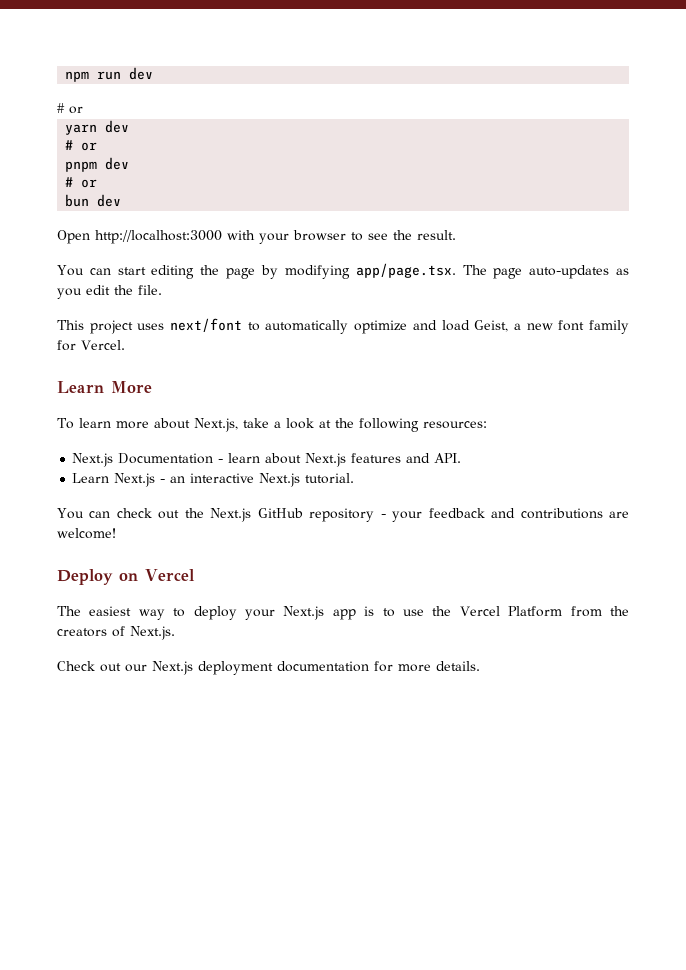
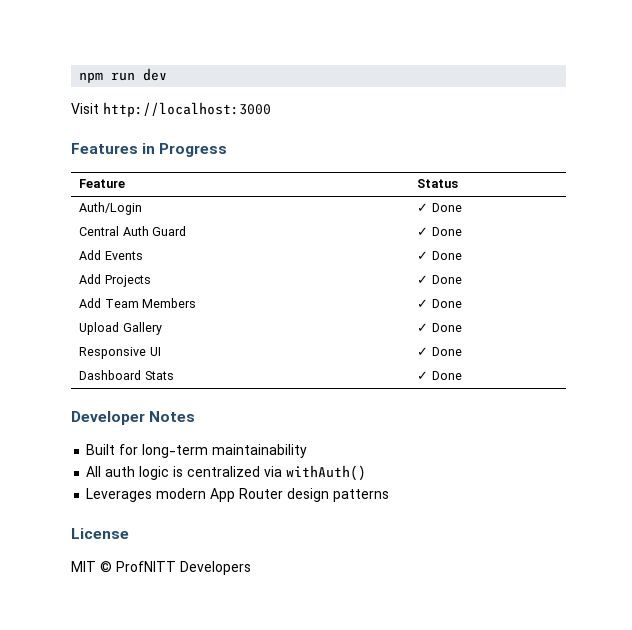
[57,103,83,114] [65,120,130,135] [65,140,98,151] [65,157,130,172] [65,177,98,188] [65,194,122,207] [57,230,456,244] [57,263,629,279] [57,285,162,299] [57,318,629,334] [57,340,125,351] [57,381,152,393] [57,418,487,432] [72,453,462,467] [72,473,355,487] [57,508,629,522] [57,528,116,539] [57,569,195,585] [57,606,630,620] [57,626,175,640] [57,661,480,675] # or // yarn dev // # or // pnpm dev // # or // bun dev // Open http://localhost:3000 with your browser to see the result. // You can start editing the page by modifying app/page.tsx. The page auto-updates as you edit the file. // This project uses next/font to automatically optimize and load Geist, a new font family for Vercel. // Learn More // To learn more about Next.js, take a look at the following resources: // Next.js Documentation - learn about Next.js features and API. // Learn Next.js - an interactive Next.js tutorial. // You can check out the Next.js GitHub repository - your feedback and contributions are welcome! // Deploy on Vercel // The easiest way to deploy your Next.js app is to use the Vercel Platform from the creators of Next.js. // Check out our Next.js deployment documentation for more details. -> [71,102,271,117] [71,143,228,157] [79,179,126,188] [417,179,459,188] [79,202,143,215] [417,203,462,212] [79,226,186,236] [417,227,462,236] [79,250,143,260] [417,251,462,260] [79,274,151,287] [417,275,462,284] [79,298,196,308] [417,299,462,308] [79,322,162,335] [417,323,462,332] [79,347,161,359] [417,347,462,356] [79,370,174,380] [417,371,462,380] [71,411,196,425] [86,444,308,458] [86,465,367,481] [86,488,390,502] [71,528,129,539] [71,561,251,575] Visit http://localhost:3000 // Features in Progress // Feature | Status // Auth/Login | ✓ Done // Central Auth Guard | ✓ Done // Add Events | ✓ Done // Add Projects | ✓ Done // Add Team Members | ✓ Done // Upload Gallery | ✓ Done // Responsive UI | ✓ Done // Dashboard Stats | ✓ Done // Developer Notes // Built for long-term maintainability // All auth logic is centralized via withAuth() // Leverages modern App Router design patterns // License // MIT © ProfNITT Developers

